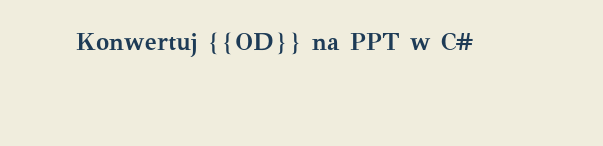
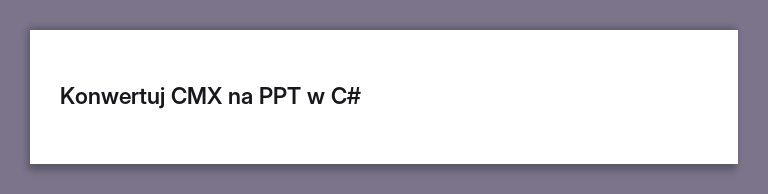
[207,32,302,55] {{OD}} -> [171,87,224,104] CMX

